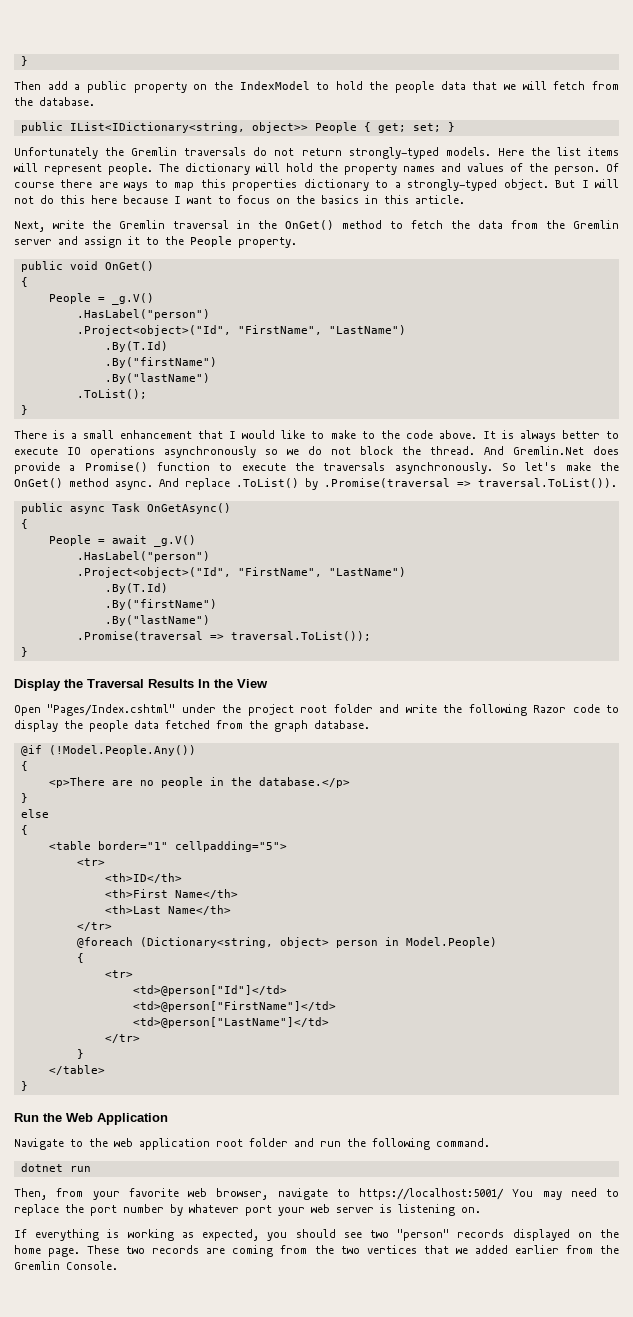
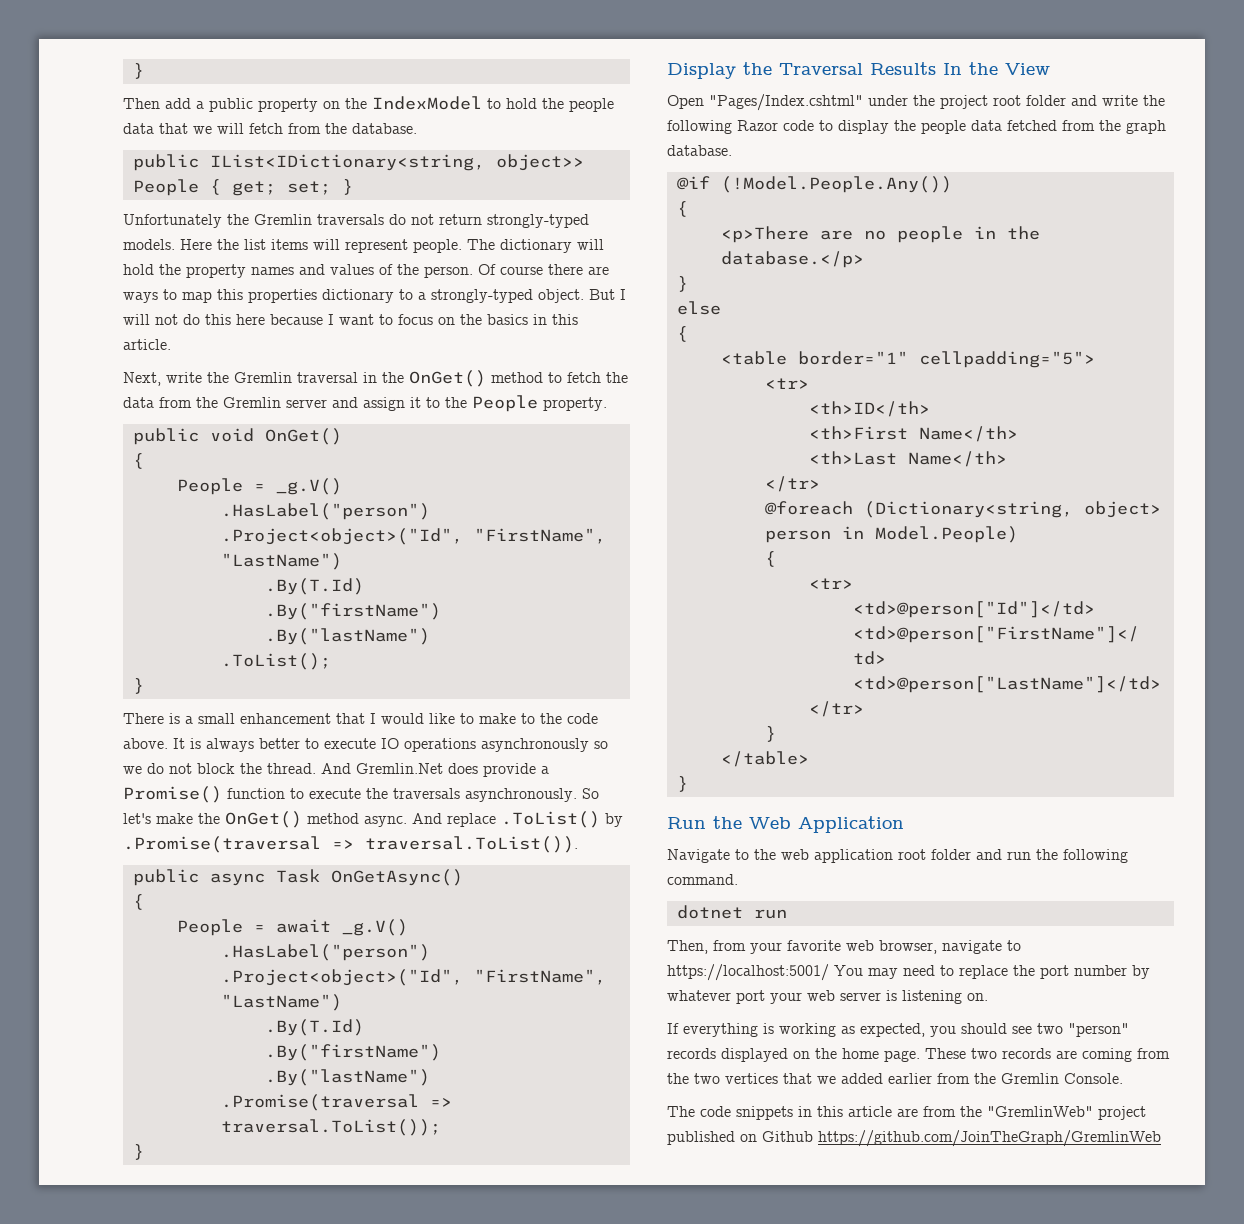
(118, 1265) none -> [667,1106,1146,1120] [667,1130,1161,1147] // The code snippets in this article are from the "GremlinWeb" project published on Github https://github.com/JoinTheGraph/GremlinWeb

